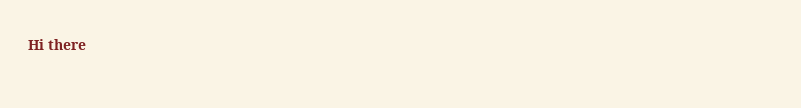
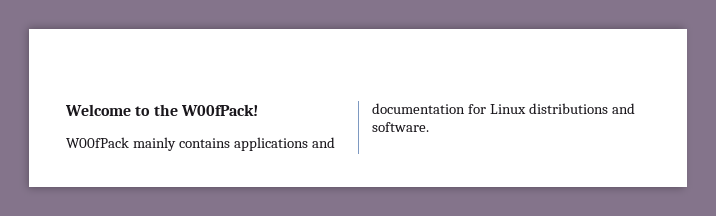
[28,39,86,50] Hi there -> [65,104,258,116] [66,137,335,151] [372,103,635,114] [372,122,429,132] Welcome to the W00fPack! // W00fPack mainly contains applications and documentation for Linux distributions and software.

